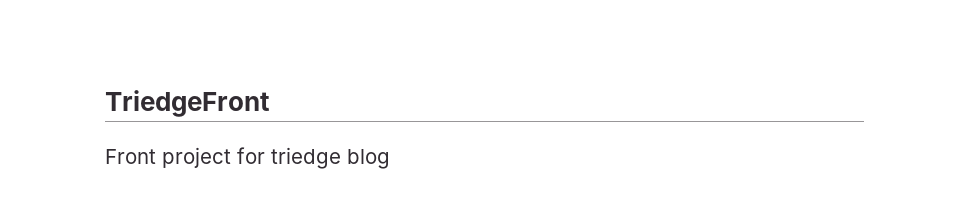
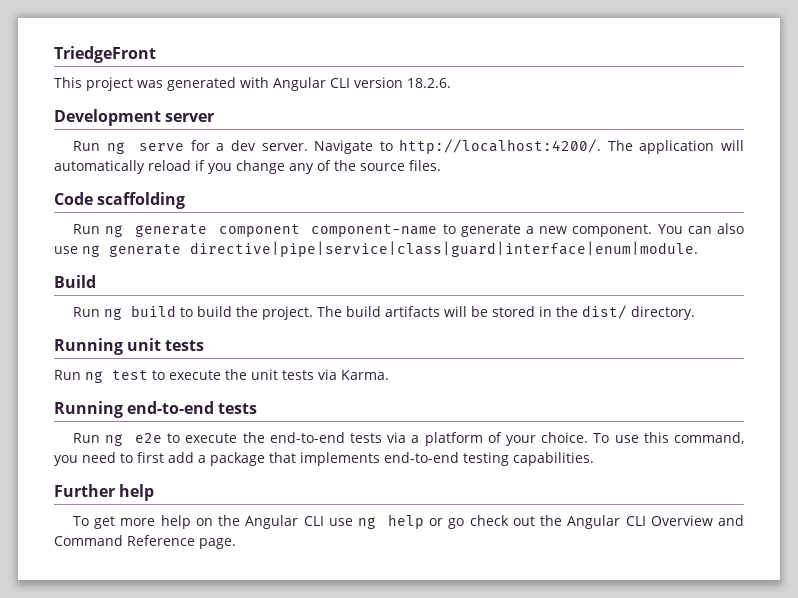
[105,147,390,169] Front project for triedge blog -> [54,77,451,91] [54,109,215,126] [72,139,744,154] [54,160,441,174] [54,192,186,209] [72,223,745,237] [54,241,698,257] [54,275,96,288] [72,305,695,320] [54,338,205,355] [54,369,389,383] [54,401,258,418] [72,432,744,446] [54,452,594,466] [54,484,155,501] [72,514,744,529] [54,535,236,549] This project was generated with Angular CLI version 18.2.6. // Development server // Run ng serve for a dev server. Navigate to http://localhost:4200/. The application will automatically reload if you change any of the source files. // Code scaffolding // Run ng generate component component-name to generate a new component. You can also use ng generate directive|pipe|service|class|guard|interface|enum|module. // Build // Run ng build to build the project. The build artifacts will be stored in the dist/ directory. // Running unit tests // Run ng test to execute the unit tests via Karma. // Running end-to-end tests // Run ng e2e to execute the end-to-end tests via a platform of your choice. To use this command, you need to first add a package that implements end-to-end testing capabilities. // Further help // To get more help on the Angular CLI use ng help or go check out the Angular CLI Overview and Command Reference page.

